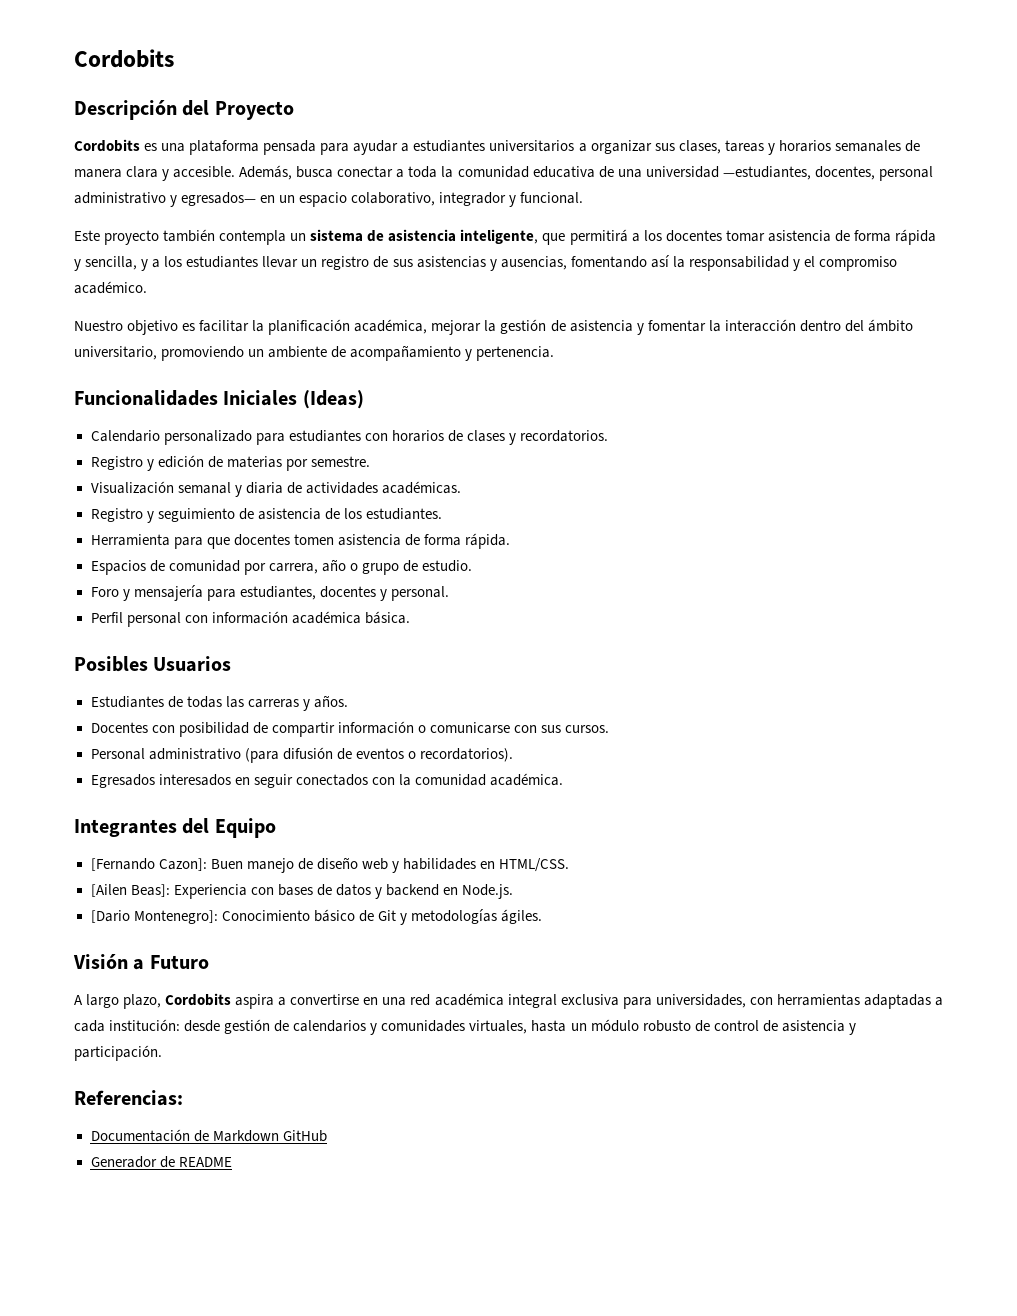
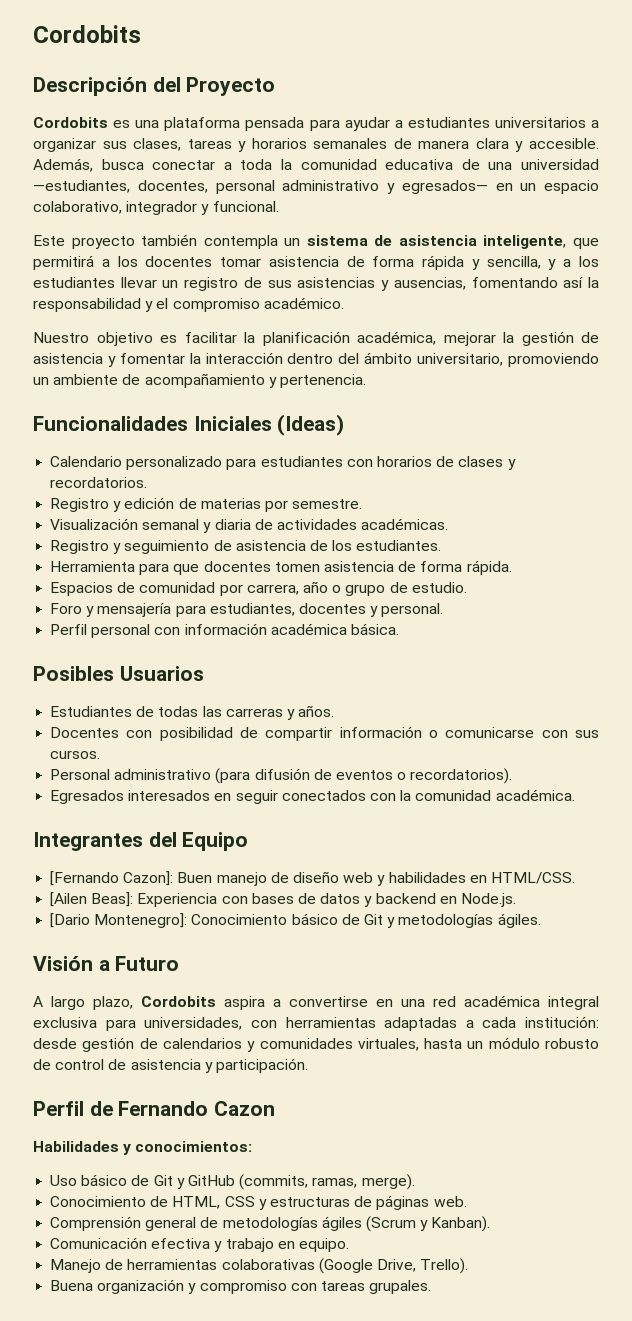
[74,1090,183,1106] [90,1129,327,1142] [90,1156,232,1168] Referencias: // Documentación de Markdown GitHub // Generador de README -> [33,1101,276,1116] [33,1141,253,1155] [50,1174,415,1190] [50,1195,467,1210] [50,1216,491,1232] [50,1237,349,1252] [50,1258,469,1274] [50,1279,432,1294] Perfil de Fernando Cazon // Habilidades y conocimientos: // Uso básico de Git y GitHub (commits, ramas, merge). // Conocimiento de HTML, CSS y estructuras de páginas web. // Comprensión general de metodologías ágiles (Scrum y Kanban). // Comunicación efectiva y trabajo en equipo. // Manejo de herramientas colaborativas (Google Drive, Trello). // Buena organización y compromiso con tareas grupales.

